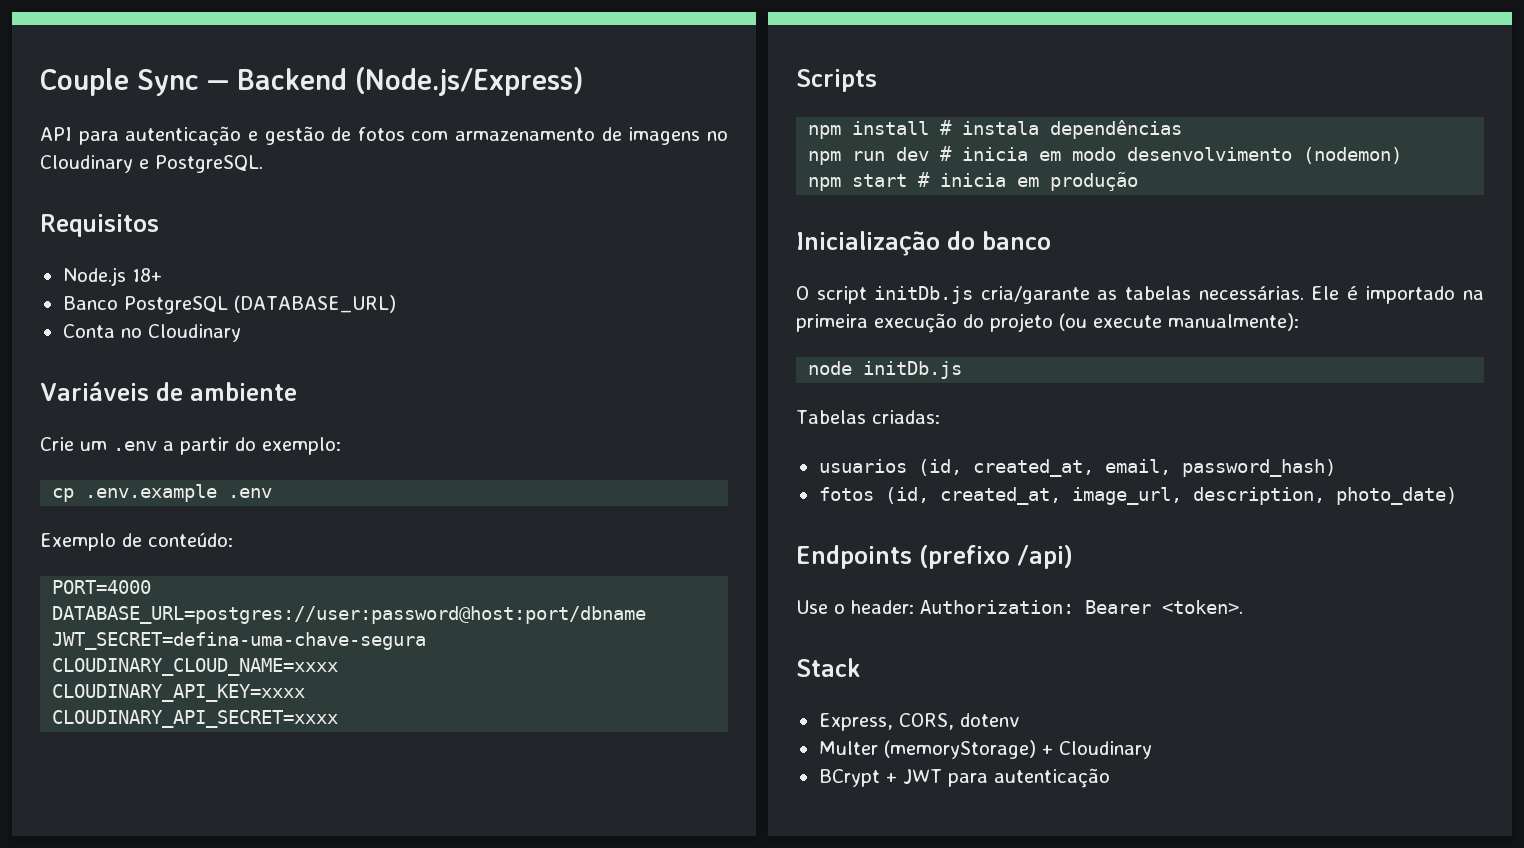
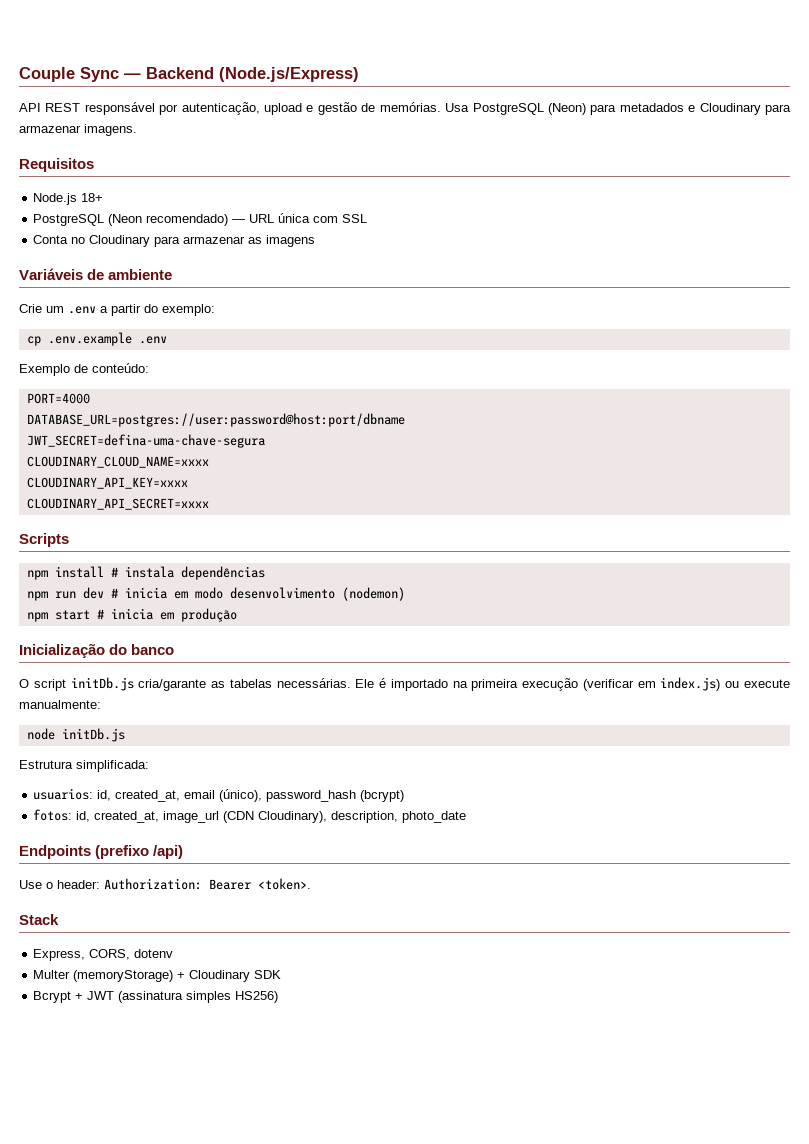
[78,126,728,146] [40,155,263,173] [40,214,159,237] [62,267,162,286] [62,295,396,314] para autenticação e gestão de fotos com armazenamento de imagens no Cloudinary e PostgreSQL. // Requisitos // Node.js 18+ // Banco PostgreSQL (DATABASE_URL) -> [45,102,791,115] [19,124,137,136] [19,158,94,172] [33,193,104,205] [33,213,368,226] REST responsável por autenticação, upload e gestão de memórias. Usa PostgreSQL (Neon) para metadados e Cloudinary para armazenar imagens. // Requisitos // Node.js 18+ // PostgreSQL (Neon recomendado) — URL única com SSL
(241, 333) none -> [154,235,316,247] para armazenar as imagens
[963,313,1299,332] [808,361,963,379] [796,410,940,424] [818,459,1336,477] [818,487,1457,505] do projeto (ou execute manualmente): // node initDb.js // Tabelas criadas: // usuarios (id, created_at, email, password_hash) // fotos (id, created_at, image_url, description, photo_date) -> [582,677,790,691] [19,700,101,709] [26,728,125,742] [19,760,149,772] [33,788,405,802] [33,809,467,823] (verificar em index.js) ou execute manualmente: // node initDb.js // Estrutura simplificada: // usuarios: id, created_at, email (único), password_hash (bcrypt) // fotos: id, created_at, image_url (CDN Cloudinary), description, photo_date
[818,768,1110,788] // BCrypt + JWT para autenticação -> [254,970,282,979] [33,991,279,1003] SDK // Bcrypt + JWT (assinatura simples HS256)

